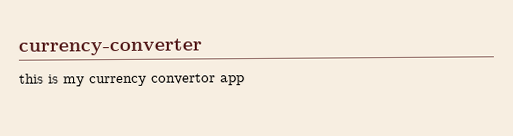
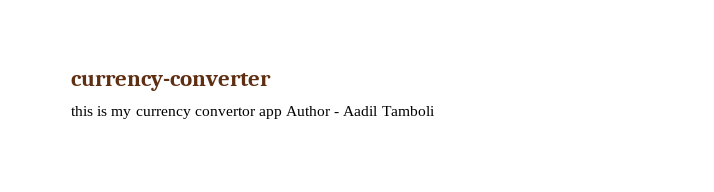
(245, 80) none -> [286,106,435,116] Author - Aadil Tamboli

